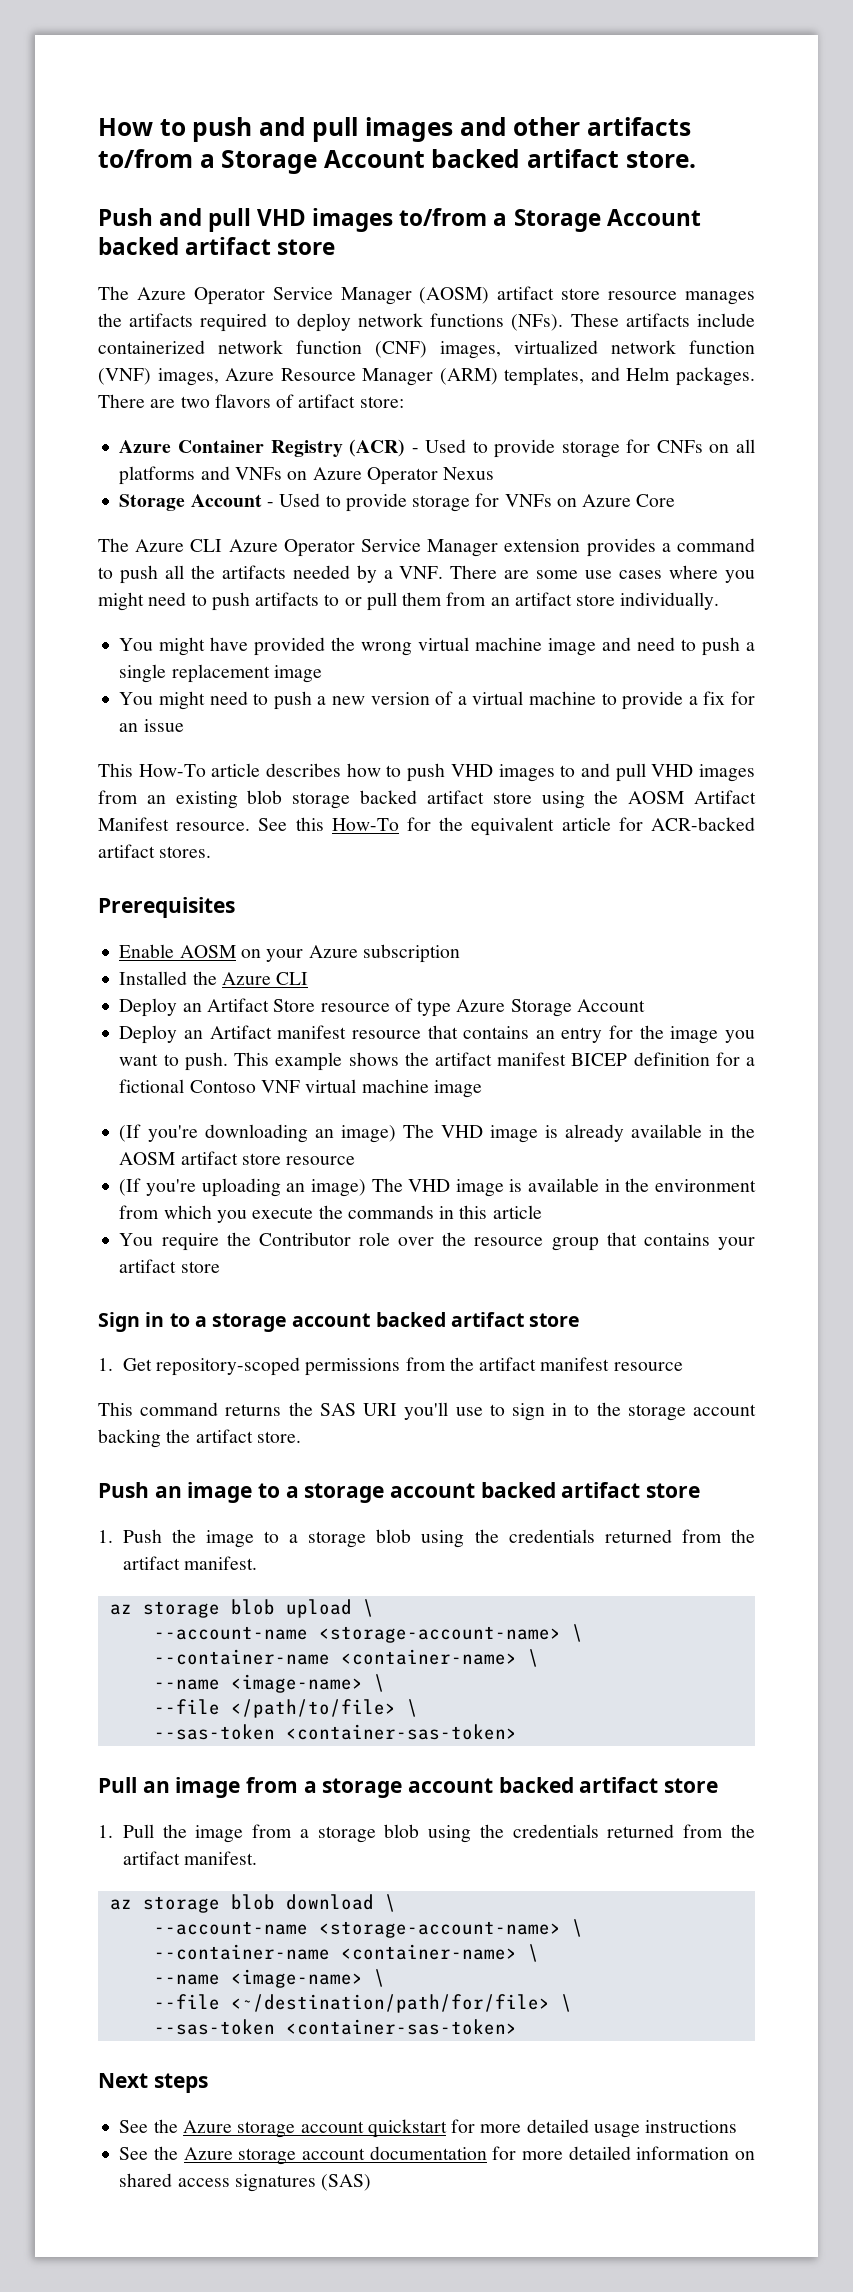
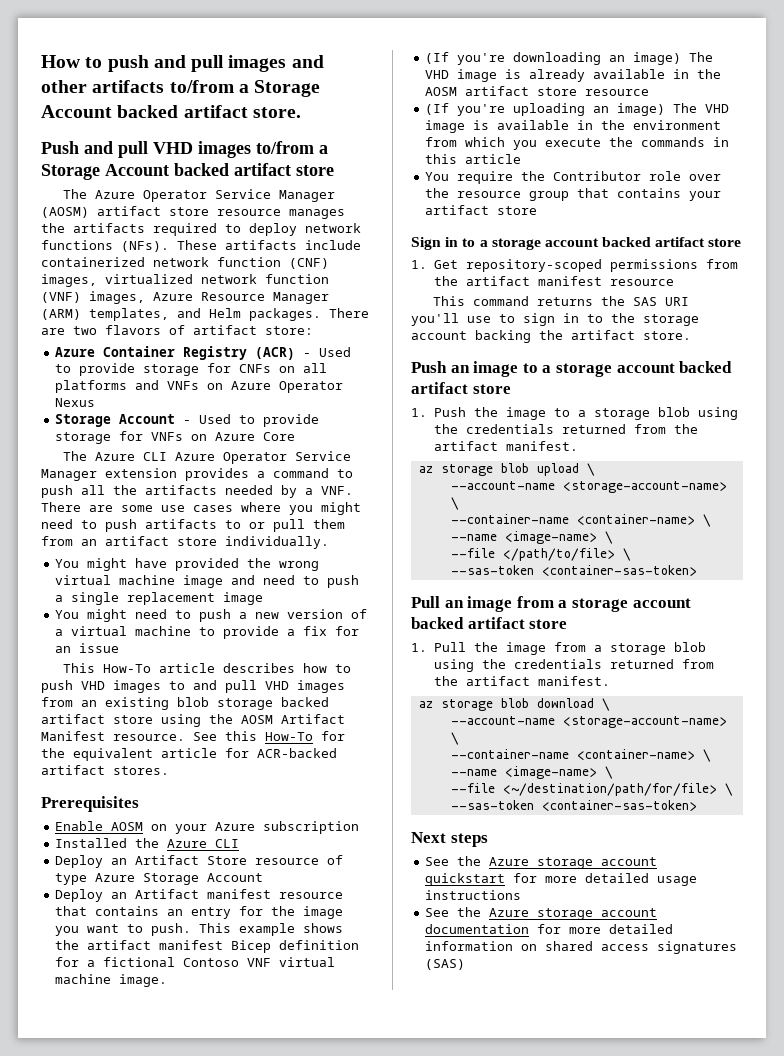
[571,1053,628,1066] BICEP -> [231,940,272,953] Bicep
[433,1080,482,1098] image -> [119,974,168,987] image.

